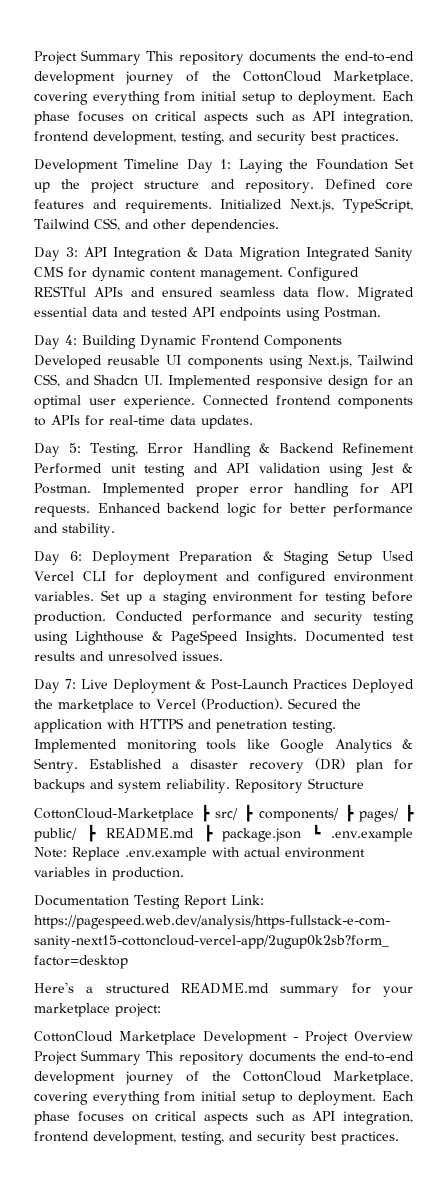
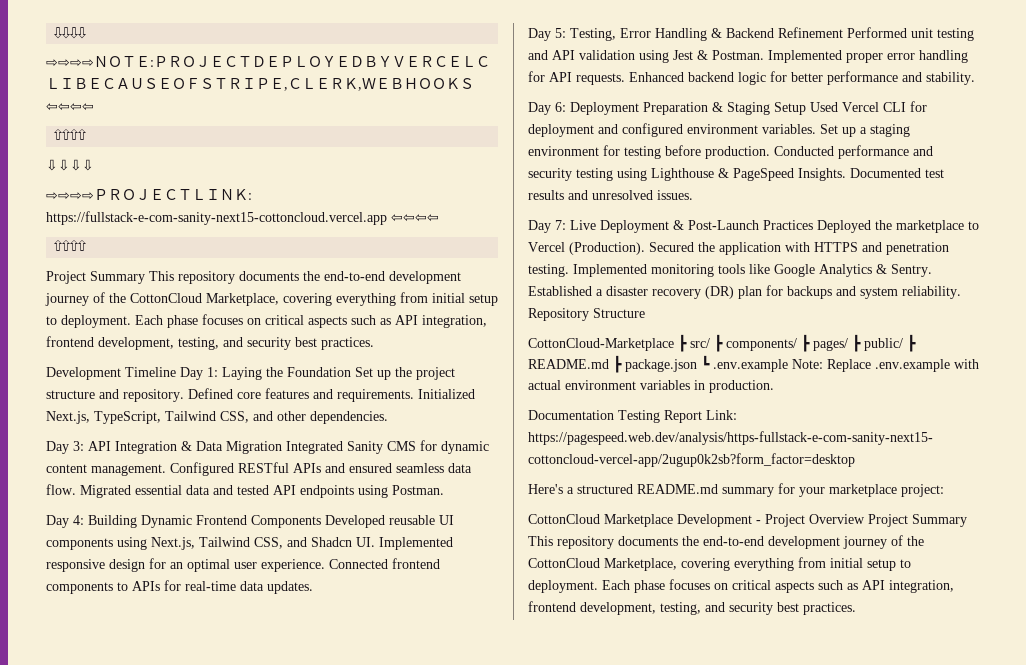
(34, 58) none -> [54,27,87,39] [46,56,490,67] [46,78,474,91] [46,103,94,111] [54,128,87,140] [46,159,94,171] [46,189,252,200] [46,211,439,225] [54,239,87,251] ⇩⇩⇩⇩ // ⇨⇨⇨⇨ＮＯＴＥ:ＰＲＯＪＥＣＴＤＥＰＬＯＹＥＤＢＹＶＥＲＣＥＬＣＬＩＢＥＣＡＵＳＥＯＦＳＴＲＩＰＥ,ＣＬＥＲＫ,ＷＥＢＨＯＯＫＳ⇦⇦⇦⇦ // ⇧⇧⇧⇧ // ⇩⇩⇩⇩ // ⇨⇨⇨⇨ＰＲＯＪＥＣＴＬＩＮＫ: https://fullstack-e-com-sanity-next15-cottoncloud.vercel.app ⇦⇦⇦⇦ // ⇧⇧⇧⇧ //

